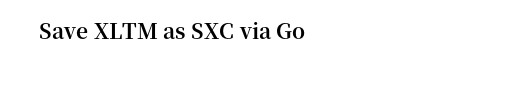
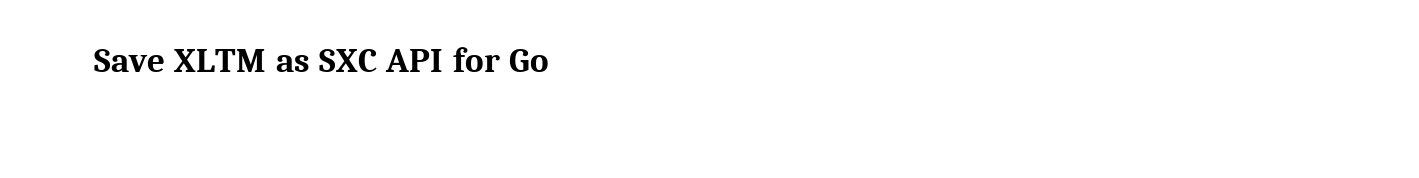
[238,21,272,39] via -> [385,47,500,72] API for

